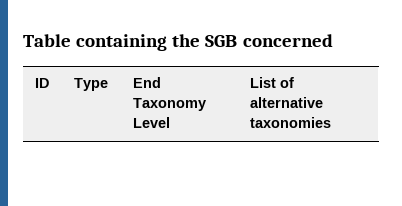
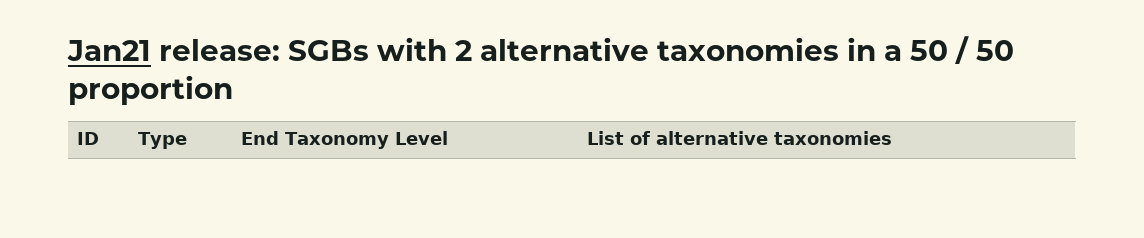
[23,34,333,51] Table containing the SGB concerned -> [67,36,1014,64] [68,75,233,105] Jan21 release: SGBs with 2 alternative taxonomies in a 50 / 50 proportion

